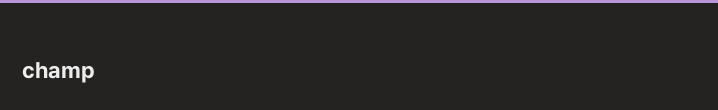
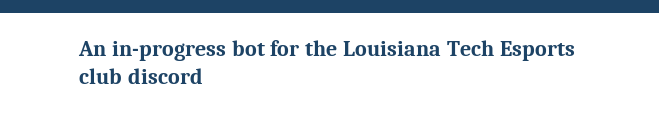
[22,62,95,83] champ -> [78,40,575,61] [79,68,203,84] An in-progress bot for the Louisiana Tech Esports club discord

